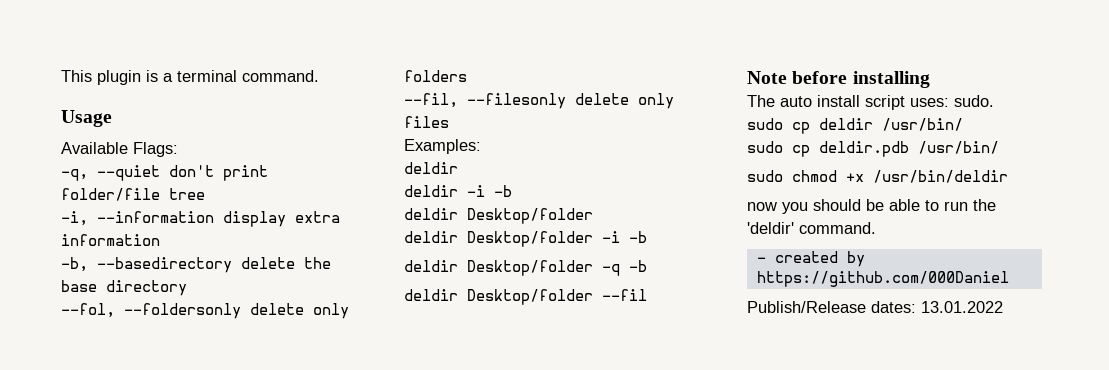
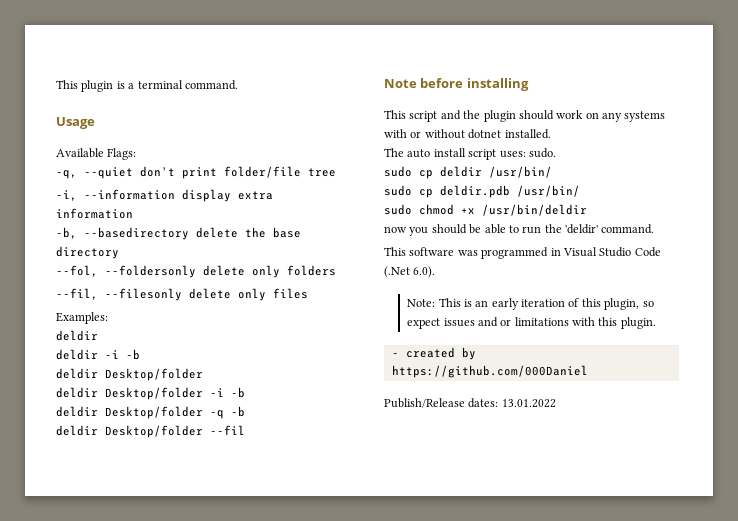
(930, 79) none -> [384,110,666,122] [384,129,551,139] // This script and the plugin should work on any systems with or without dotnet installed.
(876, 228) none -> [384,247,661,259] [384,266,436,278] [407,298,654,310] [407,317,656,329] // This software was programmed in Visual Studio Code (.Net 6.0). // Note: This is an early iteration of this plugin, so expect issues and or limitations with this plugin.

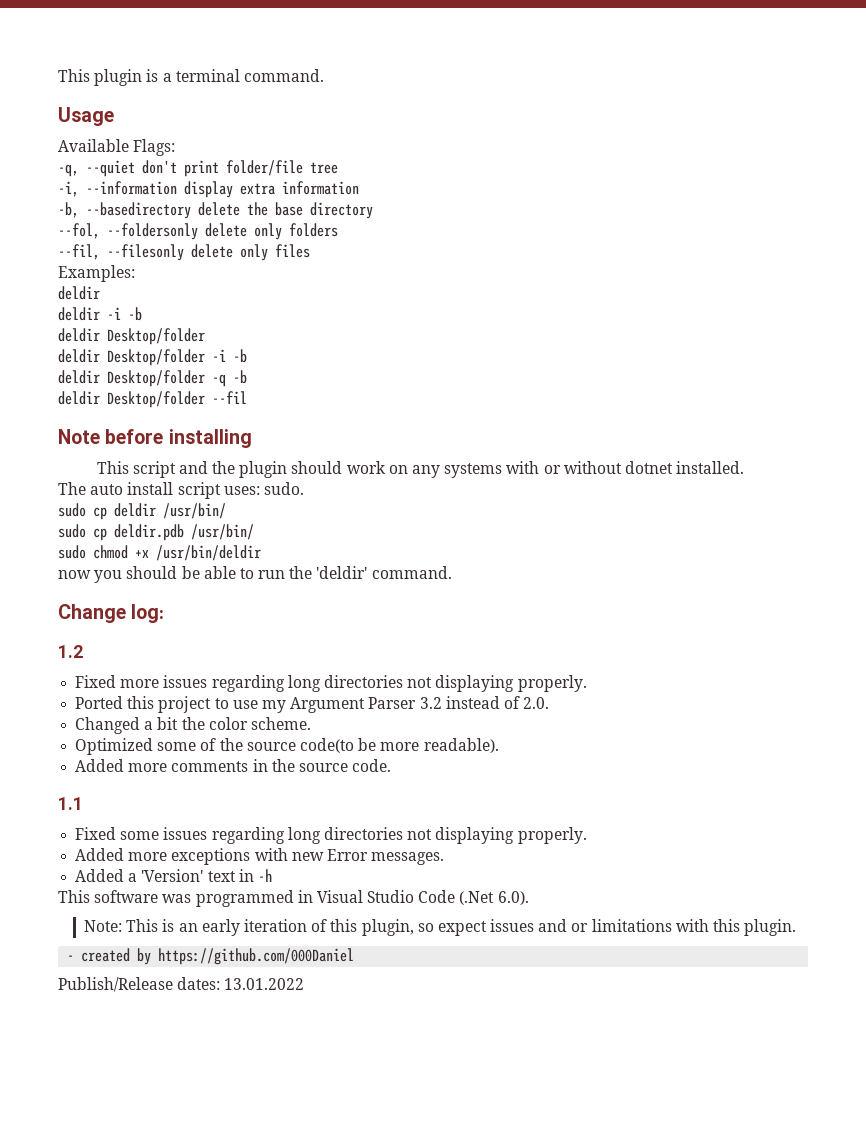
(655, 229) none -> [58,604,165,623] [58,645,83,658] [75,675,587,692] [75,696,550,713] [75,717,311,734] [75,738,499,755] [75,759,392,772] [58,797,83,810] [75,827,587,844] [75,848,445,865] [75,869,272,882] // Change log: // 1.2 // Fixed more issues regarding long directories not displaying properly. // Ported this project to use my Argument Parser 3.2 instead of 2.0. // Changed a bit the color scheme. // Optimized some of the source code(to be more readable). // Added more comments in the source code. // 1.1 // Fixed some issues regarding long directories not displaying properly. // Added more exceptions with new Error messages. // Added a 'Version' text in -h

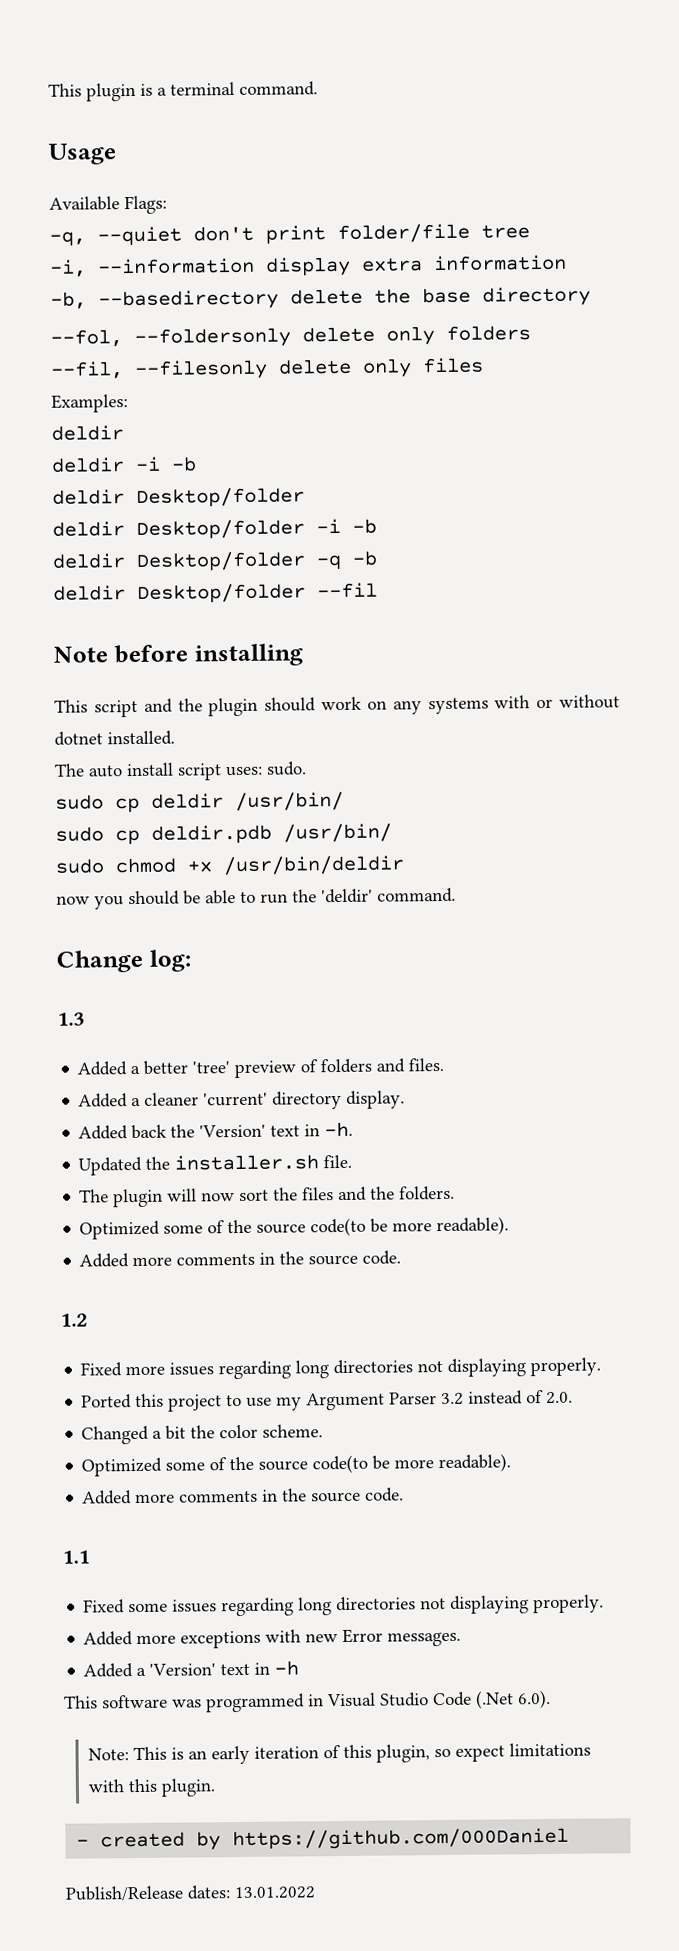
(165, 613) none -> [57,1012,85,1026] [77,1057,445,1079] [78,1090,406,1110] [78,1121,354,1140] [78,1154,353,1176] [79,1185,456,1208] [79,1216,510,1240] [79,1250,402,1268] // 1.3 // Added a better 'tree' preview of folders and files. // Added a cleaner 'current' directory display. // Added back the 'Version' text in -h. // Updated the installer.sh file. // The plugin will now sort the files and the folders. // Optimized some of the source code(to be more readable). // Added more comments in the source code.
[490,919,589,932] issues and or -> (505, 1753) none

